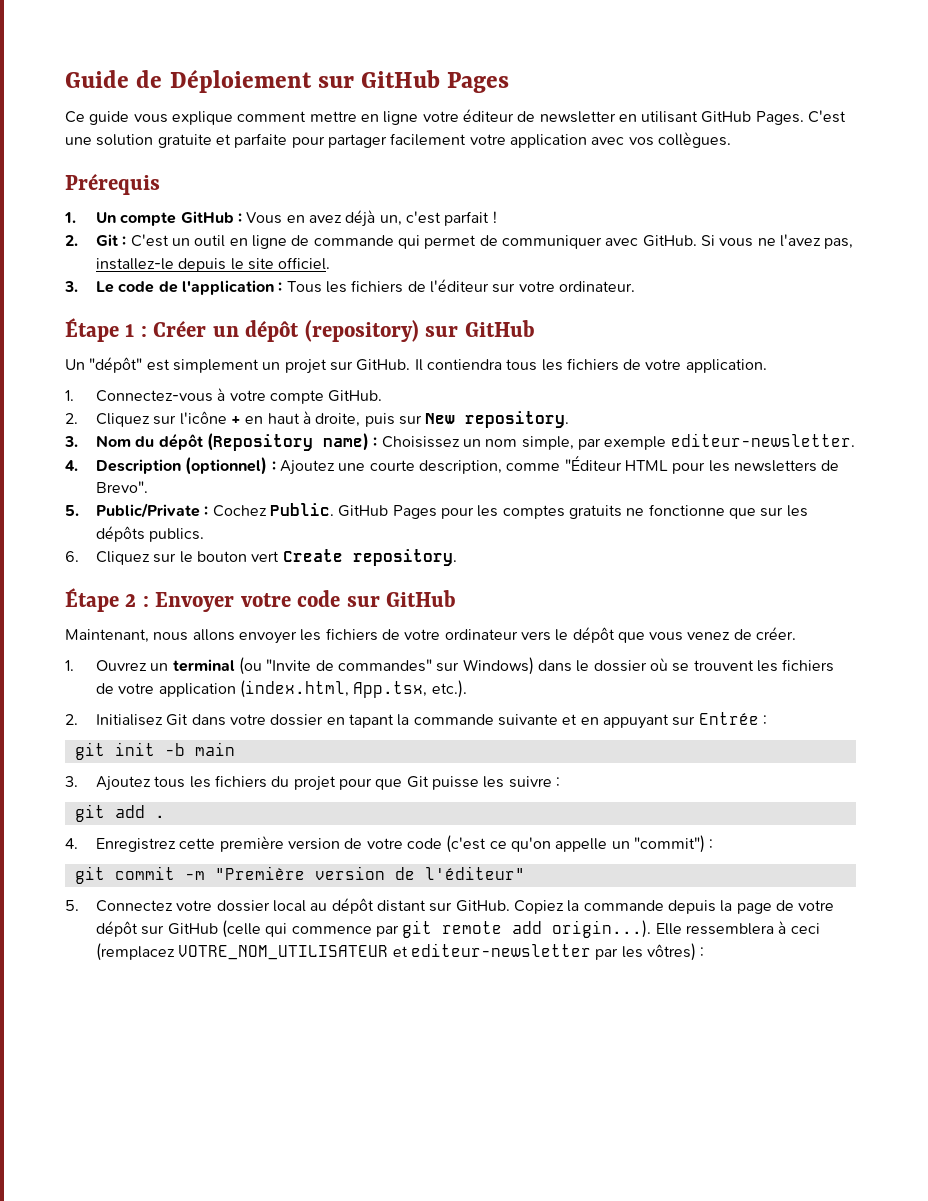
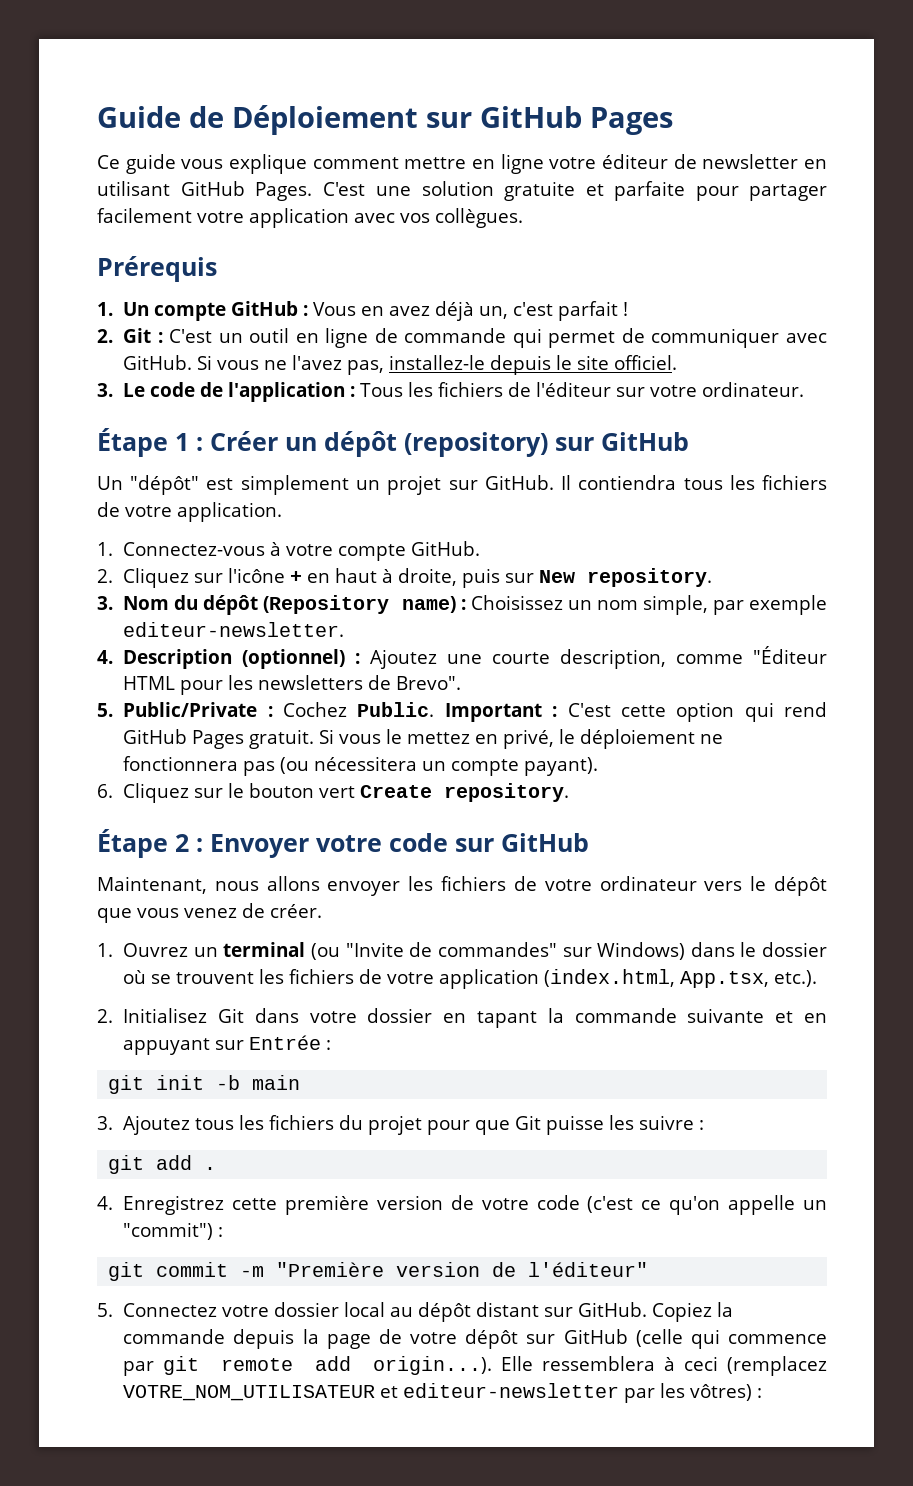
[338,504,808,519] [96,526,205,542] GitHub Pages pour les comptes gratuits ne fonctionne que sur les dépôts publics. -> [444,702,827,722] [123,729,724,749] [123,756,599,776] Important : C'est cette option qui rend GitHub Pages gratuit. Si vous le mettez en privé, le déploiement ne fonctionnera pas (ou nécessitera un compte payant).

